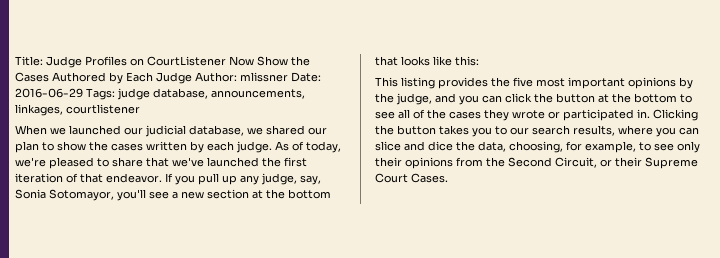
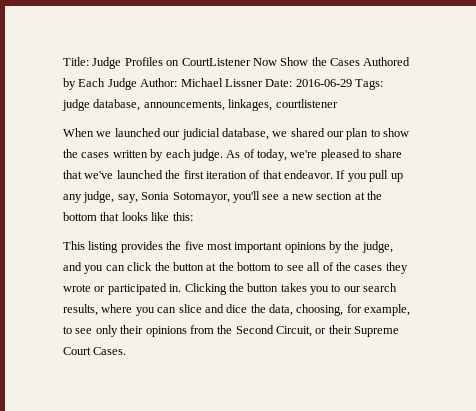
[240,72,288,82] mlissner -> [180,78,263,87] Michael Lissner

